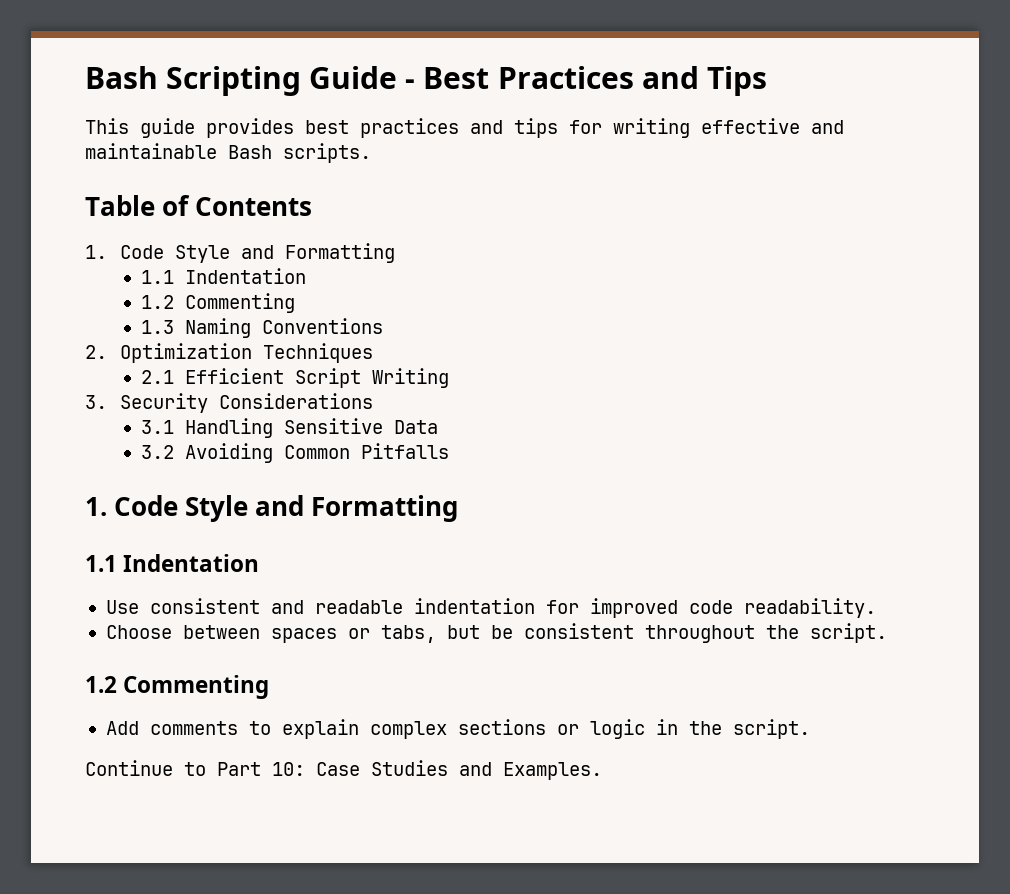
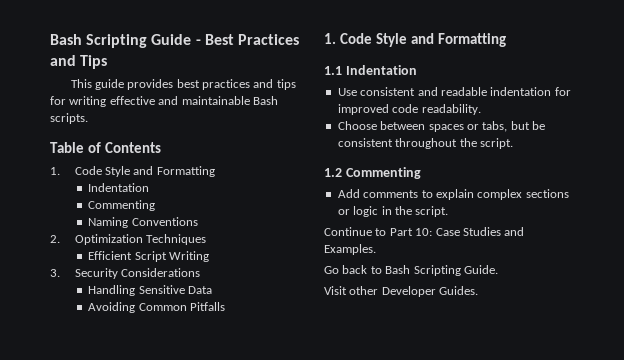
[141,268,307,284] [141,293,296,313] [141,320,175,334] 1.1 Indentation // 1.2 Commenting // 1.3 -> [88,183,150,192] [88,200,156,211] Indentation // Commenting //
[141,370,175,384] 2.1 -> (207, 239) none
[141,420,175,434] 3.1 -> (201, 272) none
[141,445,175,459] 3.2 -> (213, 290) none
(602, 771) none -> [324,265,498,276] [324,286,479,297] // Go back to Bash Scripting Guide. // Visit other Developer Guides.

